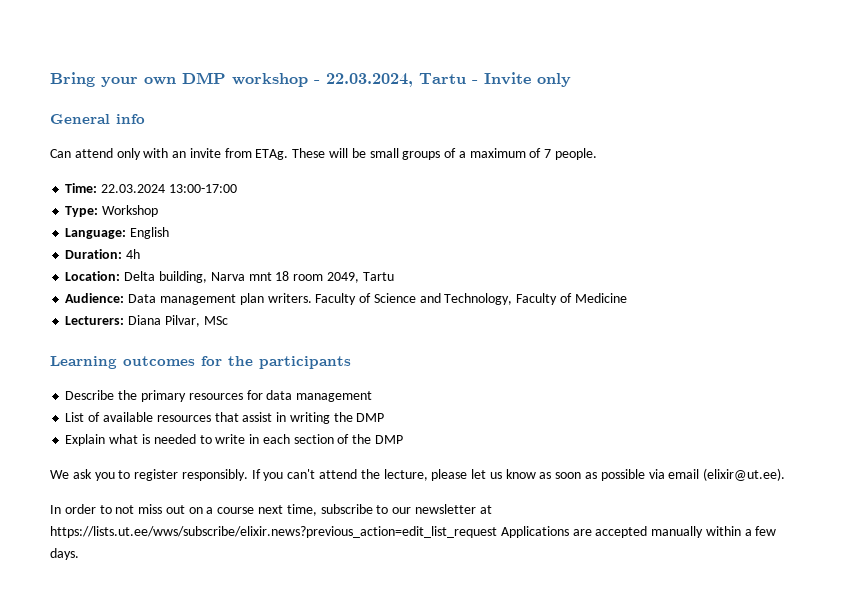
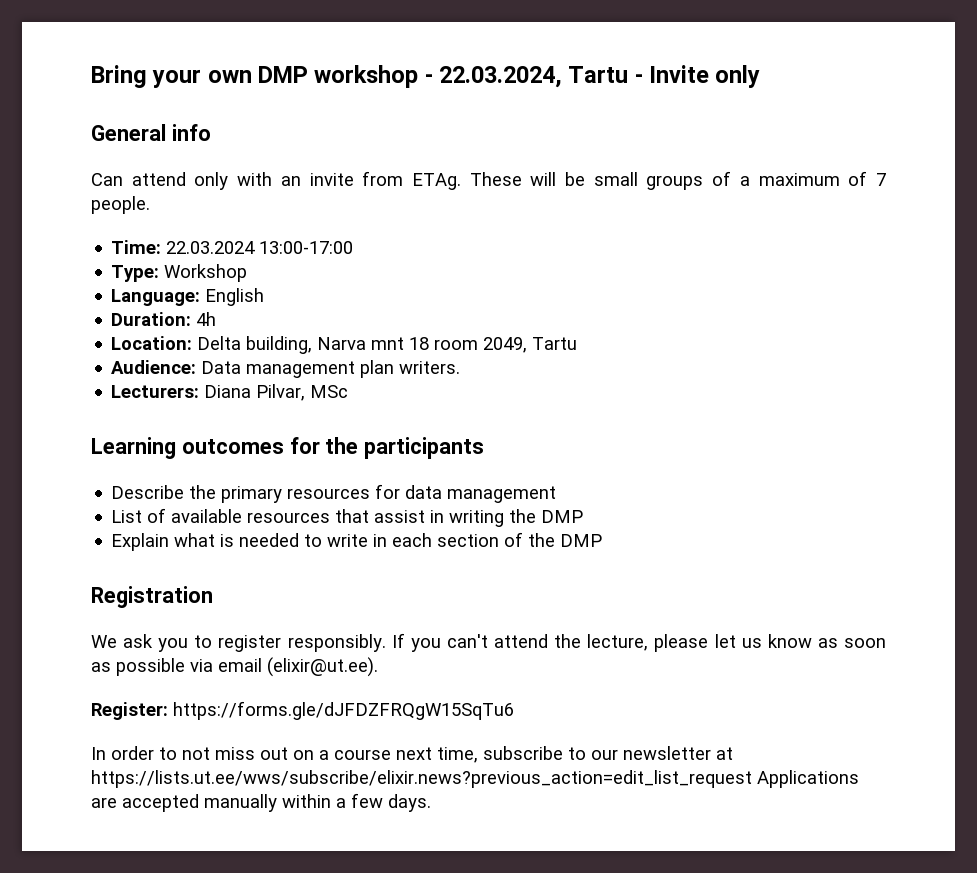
[315,293,627,305] Faculty of Science and Technology, Faculty of Medicine -> (461, 367) none
(403, 439) none -> [91,586,213,608] // Registration
(786, 474) none -> [91,701,514,720] // Register: https://forms.gle/dJFDZFRQgW15SqTu6

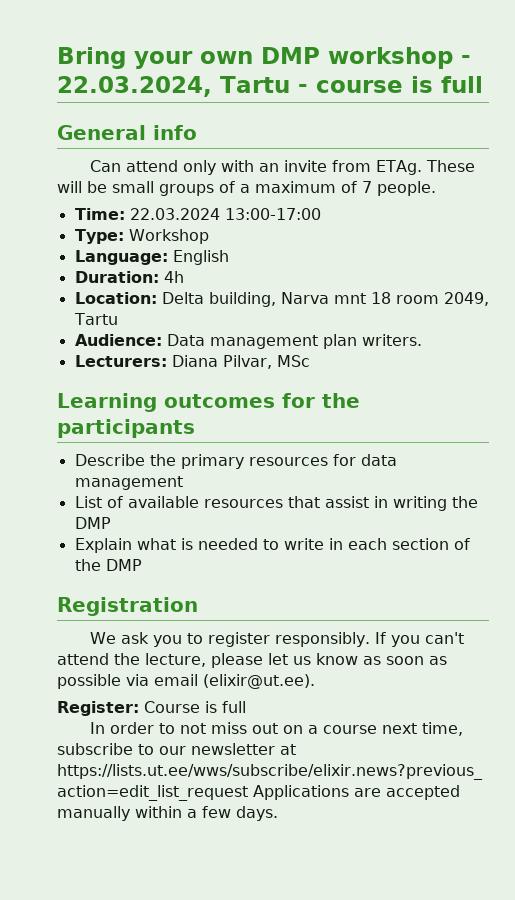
[649,65,761,88] Invite only -> [315,76,483,93] course is full
[173,701,514,720] https://forms.gle/dJFDZFRQgW15SqTu6 -> [144,701,246,713] Course is full

